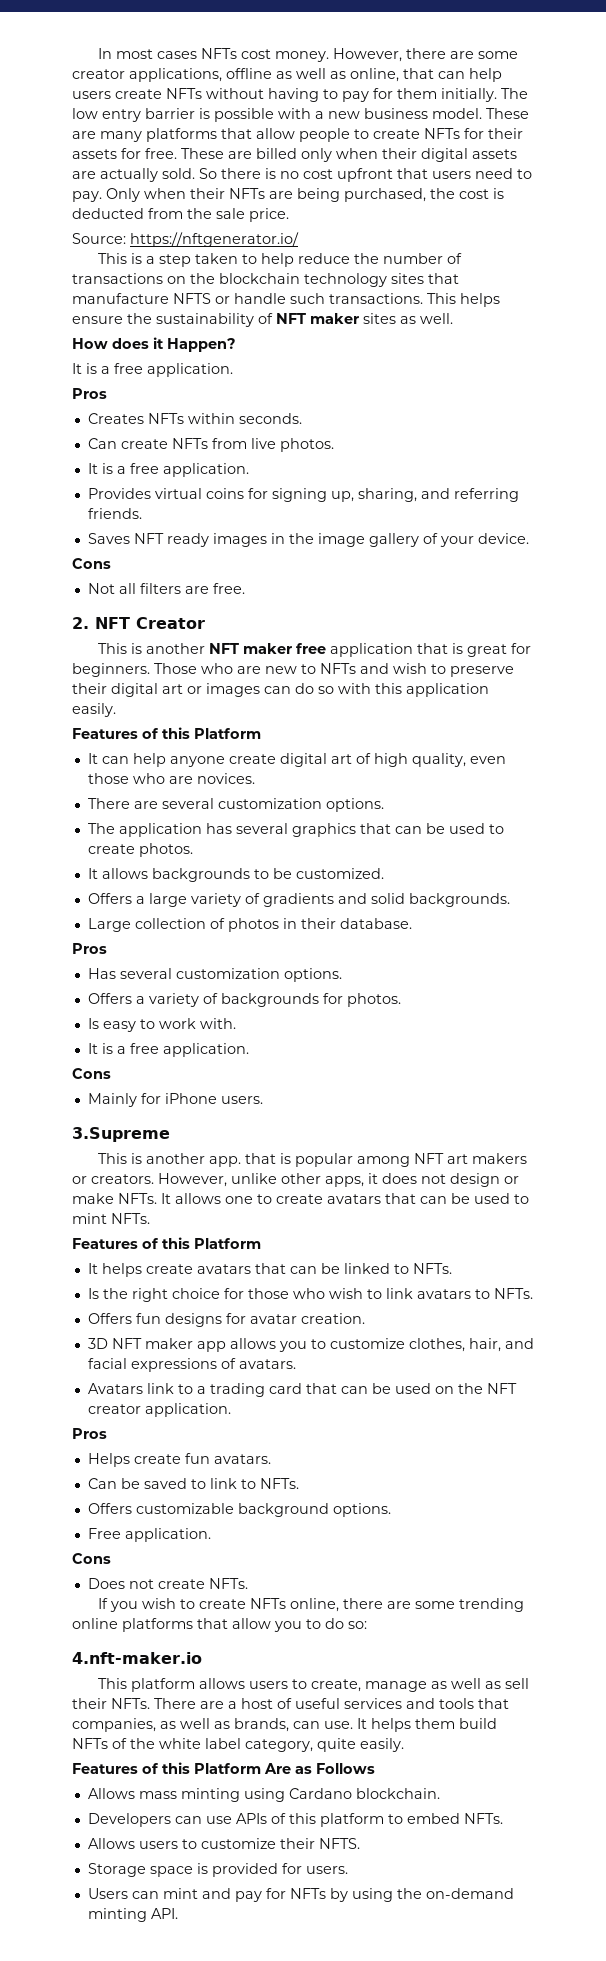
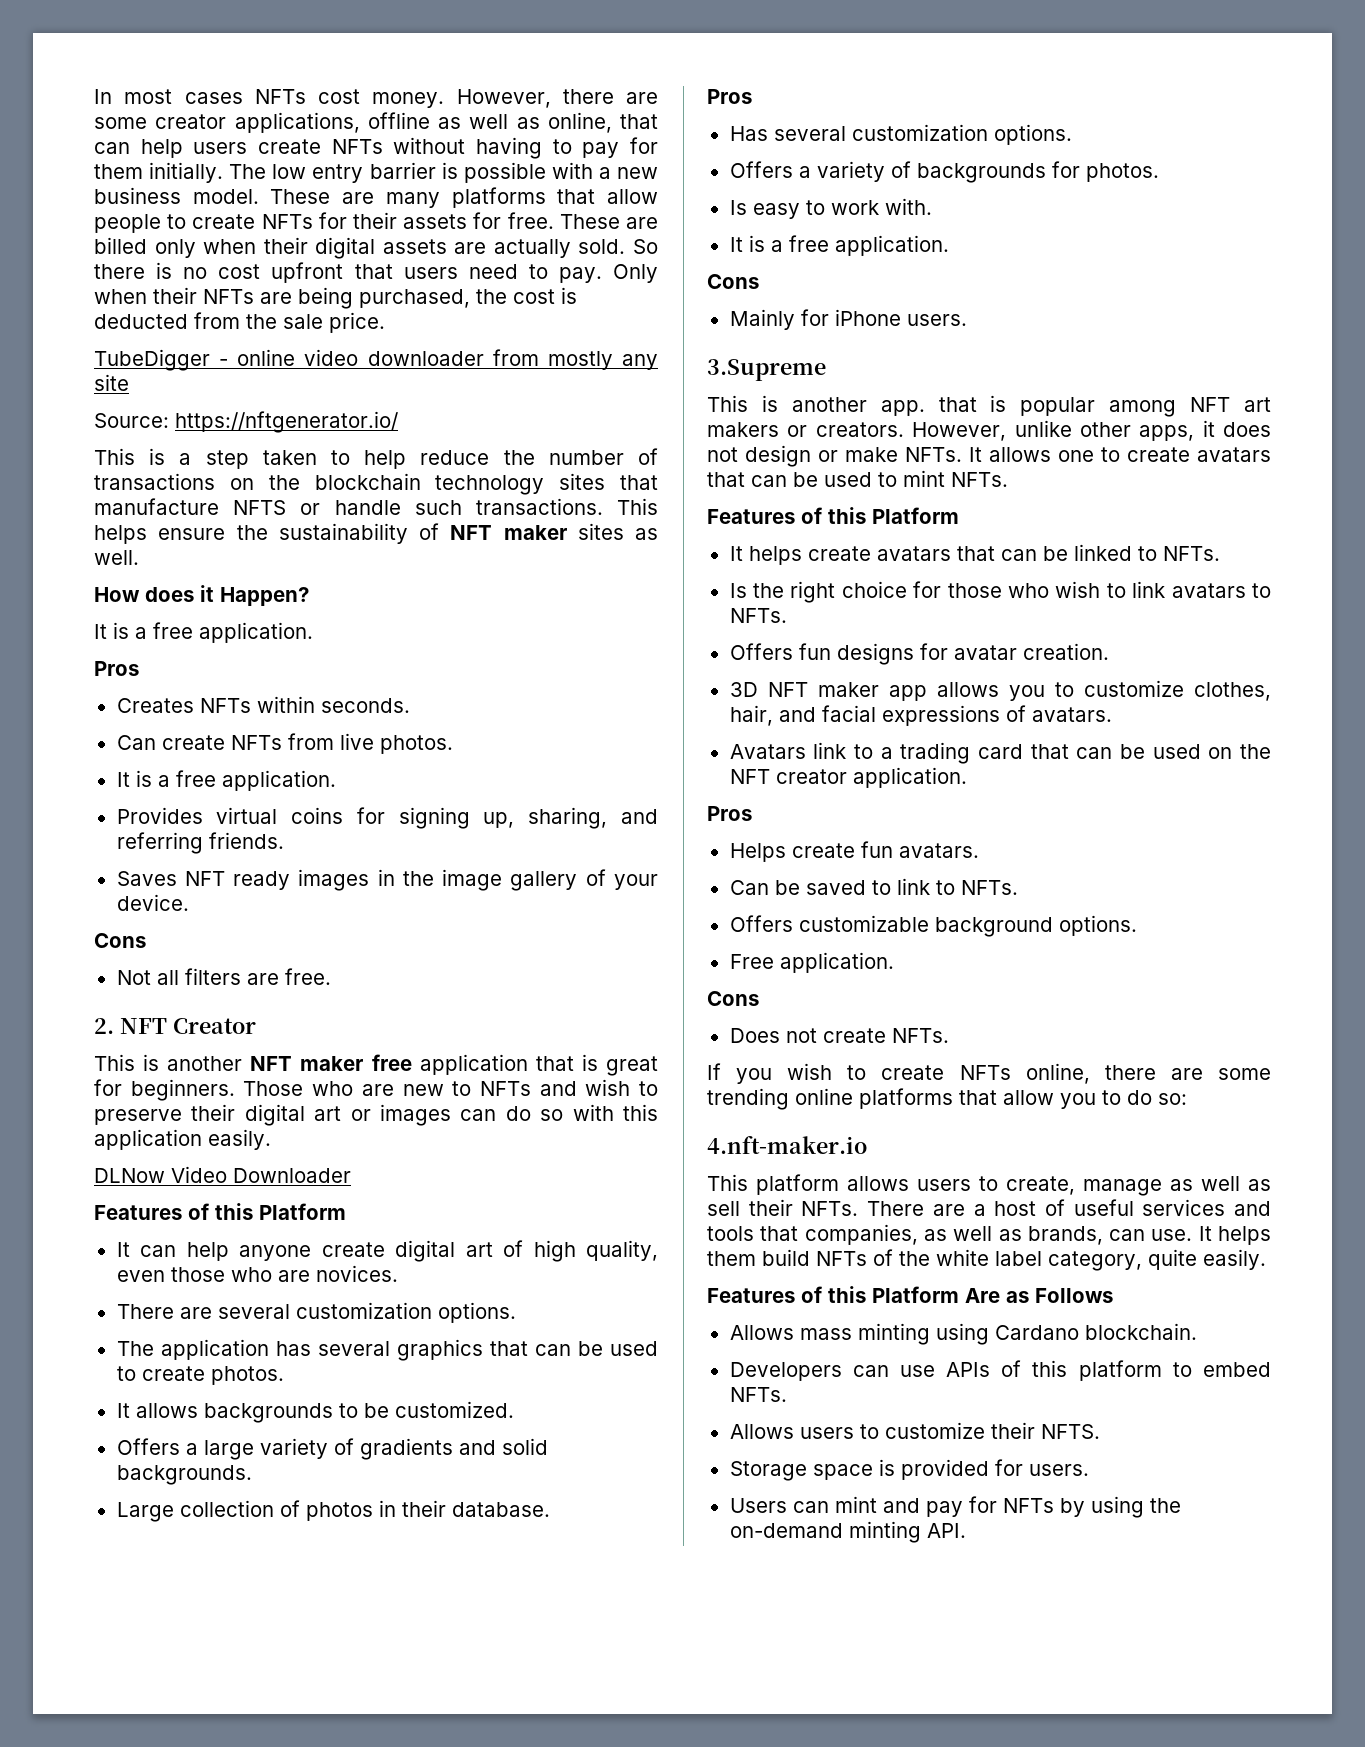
(289, 215) none -> [94,349,658,371] [94,374,129,391] // TubeDigger - online video downloader from mostly any site
(116, 710) none -> [94,1166,351,1183] // DLNow Video Downloader

